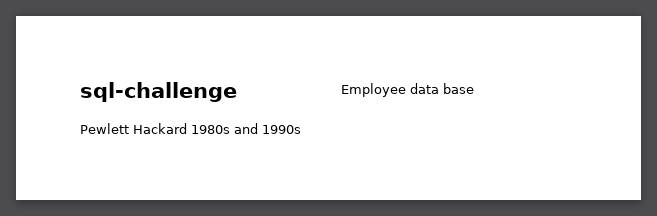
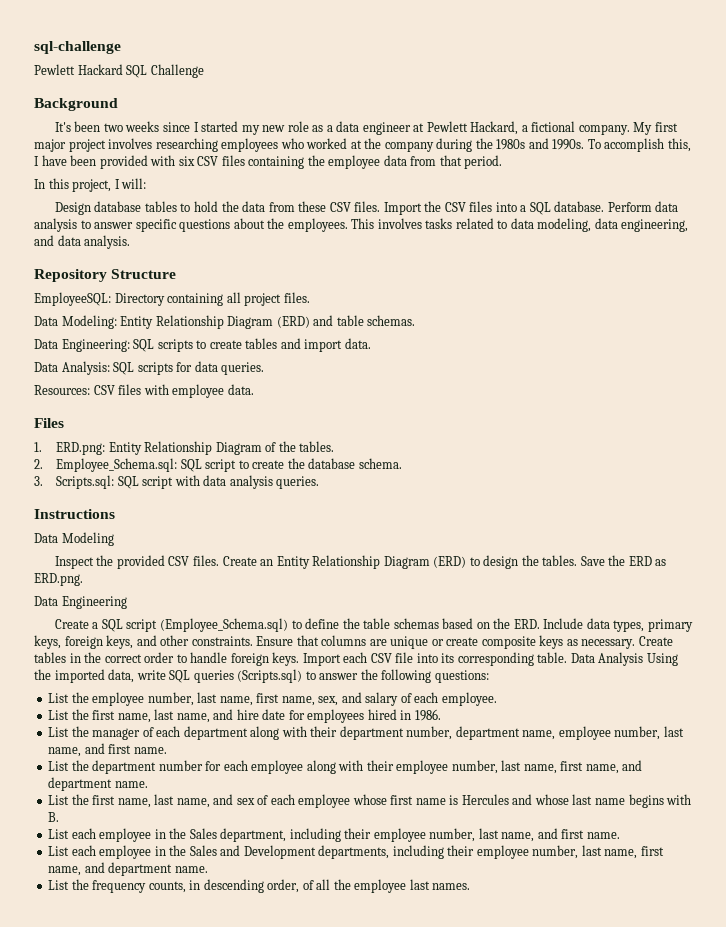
[191,123,301,134] [341,83,474,97] 1980s and 1990s Employee data base -> [126,64,204,78] [34,98,118,111] [54,121,678,135] [34,138,691,152] [34,155,503,169] [34,178,147,192] [54,201,679,215] [34,218,689,232] [34,235,131,249] [34,269,177,282] [34,292,310,306] [34,315,416,329] [34,338,371,352] [34,361,265,375] [34,384,254,398] [34,418,64,428] [34,441,335,455] [34,458,402,472] [34,475,320,489] [34,509,115,519] [34,532,114,546] [54,555,667,569] [34,573,83,586] [34,596,127,609] [54,618,693,632] [34,635,673,649] [34,652,678,666] [34,669,489,683] [48,692,497,706] [48,709,441,723] [48,726,684,740] [48,743,167,757] [48,760,643,774] [48,777,148,791] [48,794,692,808] [48,812,60,822] [48,828,620,842] [48,845,664,859] [48,862,208,876] [48,879,471,893] SQL Challenge // Background // It's been two weeks since I started my new role as a data engineer at Pewlett Hackard, a fictional company. My first major project involves researching employees who worked at the company during the 1980s and 1990s. To accomplish this, I have been provided with six CSV files containing the employee data from that period. // In this project, I will: // Design database tables to hold the data from these CSV files. Import the CSV files into a SQL database. Perform data analysis to answer specific questions about the employees. This involves tasks related to data modeling, data engineering, and data analysis. // Repository Structure // EmployeeSQL: Directory containing all project files. // Data Modeling: Entity Relationship Diagram (ERD) and table schemas. // Data Engineering: SQL scripts to create tables and import data. // Data Analysis: SQL scripts for data queries. // Resources: CSV files with employee data. // Files // 1. ERD.png: Entity Relationship Diagram of the tables. // 2. Employee_Schema.sql: SQL script to create the database schema. // 3. Scripts.sql: SQL script with data analysis queries. // Instructions // Data Modeling // Inspect the provided CSV files. Create an Entity Relationship Diagram (ERD) to design the tables. Save the ERD as ERD.png. // Data Engineering // Create a SQL script (Employee_Schema.sql) to define the table schemas based on the ERD. Include data types, primary keys, foreign keys, and other constraints. Ensure that columns are unique or create composite keys as necessary. Create tables in the correct order to handle foreign keys. Import each CSV file into its corresponding table. Data Analysis Using the imported data, write SQL queries (Scripts.sql) to answer the following questions: // List the employee number, last name, first name, sex, and salary of each employee. // List the first name, last name, and hire date for employees hired in 1986. // List the manager of each department along with their department number, department name, employee number, last name, and first name. // List the department number for each employee along with their employee number, last name, first name, and department name. // List the first name, last name, and sex of each employee whose first name is Hercules and whose last name begins with B. // List each employee in the Sales department, including their employee number, last name, and first name. // List each employee in the Sales and Development departments, including their employee number, last name, first name, and department name. // List the frequency counts, in descending order, of all the employee last names.

